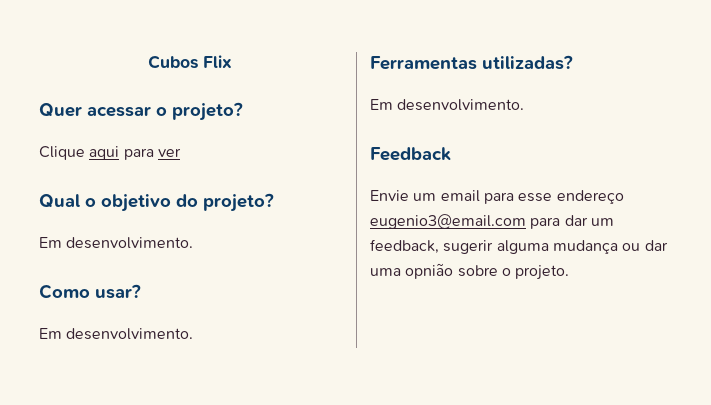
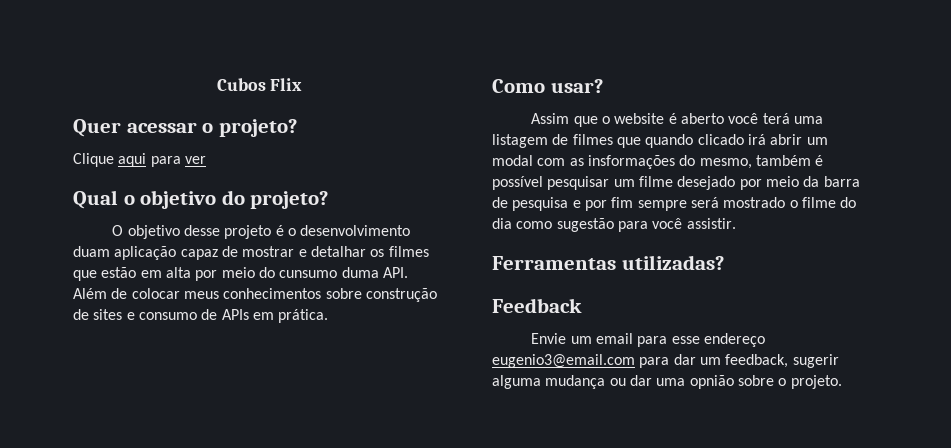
[39,237,194,249] [39,284,141,299] [39,328,194,340] Em desenvolvimento. // Como usar? // Em desenvolvimento. -> [112,225,411,239] [73,246,429,260] [73,267,408,281] [73,288,437,302] [73,309,329,323] [492,79,603,93] [531,113,823,127] [492,134,828,148] [492,155,824,169] [492,176,860,190] [492,197,857,211] [492,218,736,232] O objetivo desse projeto é o desenvolvimento duam aplicação capaz de mostrar e detalhar os filmes que estão em alta por meio do cunsumo duma API. Além de colocar meus conhecimentos sobre construção de sites e consumo de APIs em prática. // Como usar? // Assim que o website é aberto você terá uma listagem de filmes que quando clicado irá abrir um modal com as insformações do mesmo, também é possível pesquisar um filme desejado por meio da barra de pesquisa e por fim sempre será mostrado o filme do dia como sugestão para você assistir.
[370,99,525,111] // Em desenvolvimento. -> (724, 262) none

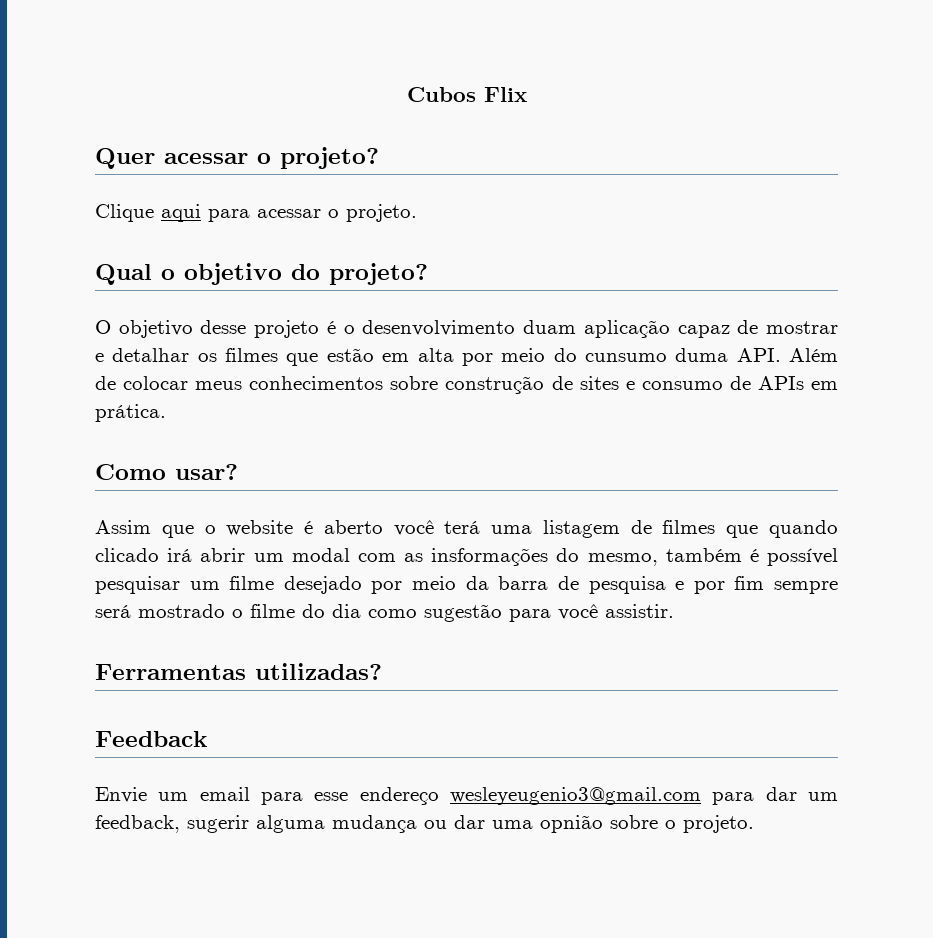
[184,156,206,164] ver -> [257,204,417,222] acessar o projeto.
[492,354,635,368] eugenio3@email.com -> [450,787,701,805] wesleyeugenio3@gmail.com

